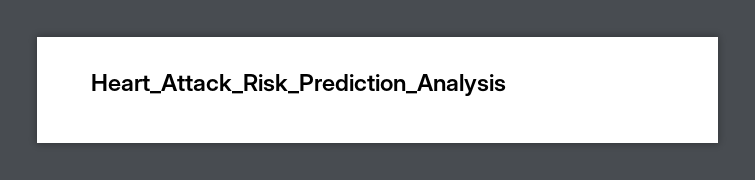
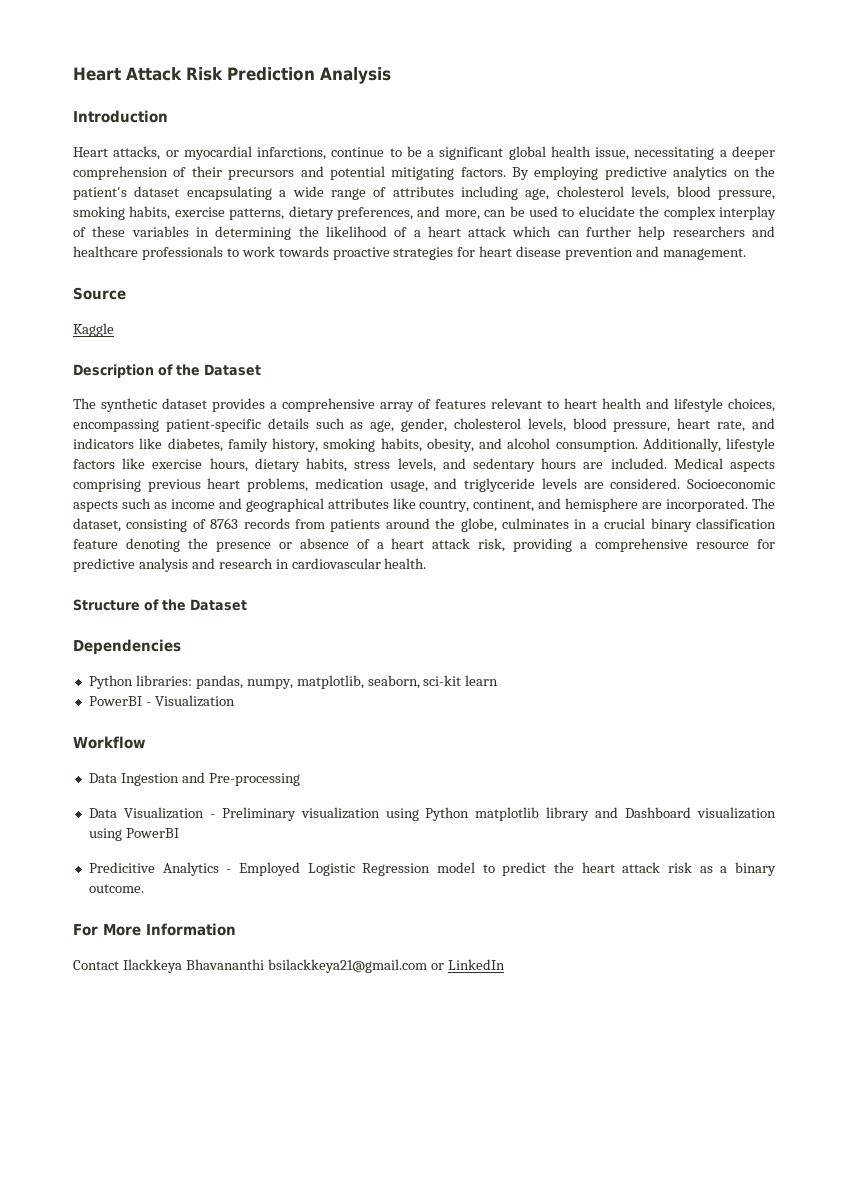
[91,74,506,96] Heart_Attack_Risk_Prediction_Analysis -> [73,67,391,84] [73,110,168,123] [73,146,775,160] [73,166,775,180] [73,186,775,200] [73,206,776,220] [73,226,775,240] [73,246,746,260] [73,287,126,300] [73,323,114,337] [73,364,261,378] [73,398,775,412] [73,418,775,432] [73,438,775,452] [73,458,775,472] [73,478,776,492] [73,498,776,512] [73,518,776,532] [73,538,775,552] [73,558,427,572] [73,599,247,611] [73,639,181,655] [88,675,499,689] [88,695,235,707] [73,736,145,749] [88,772,300,786] [88,807,776,821] [88,828,179,841] [88,862,776,876] [88,884,144,893] [73,923,236,936] [73,959,505,973] Heart Attack Risk Prediction Analysis // Introduction // Heart attacks, or myocardial infarctions, continue to be a significant global health issue, necessitating a deeper comprehension of their precursors and potential mitigating factors. By employing predictive analytics on the patient's dataset encapsulating a wide range of attributes including age, cholesterol levels, blood pressure, smoking habits, exercise patterns, dietary preferences, and more, can be used to elucidate the complex interplay of these variables in determining the likelihood of a heart attack which can further help researchers and healthcare professionals to work towards proactive strategies for heart disease prevention and management. // Source // Kaggle // Description of the Dataset // The synthetic dataset provides a comprehensive array of features relevant to heart health and lifestyle choices, encompassing patient-specific details such as age, gender, cholesterol levels, blood pressure, heart rate, and indicators like diabetes, family history, smoking habits, obesity, and alcohol consumption. Additionally, lifestyle factors like exercise hours, dietary habits, stress levels, and sedentary hours are included. Medical aspects comprising previous heart problems, medication usage, and triglyceride levels are considered. Socioeconomic aspects such as income and geographical attributes like country, continent, and hemisphere are incorporated. The dataset, consisting of 8763 records from patients around the globe, culminates in a crucial binary classification feature denoting the presence or absence of a heart attack risk, providing a comprehensive resource for predictive analysis and research in cardiovascular health. // Structure of the Dataset // Dependencies // Python libraries: pandas, numpy, matplotlib, seaborn, sci-kit learn // PowerBI - Visualization // Workflow // Data Ingestion and Pre-processing // Data Visualization - Preliminary visualization using Python matplotlib library and Dashboard visualization using PowerBI // Predicitive Analytics - Employed Logistic Regression model to predict the heart attack risk as a binary outcome. // For More Information // Contact Ilackkeya Bhavananthi bsilackkeya21@gmail.com or LinkedIn

